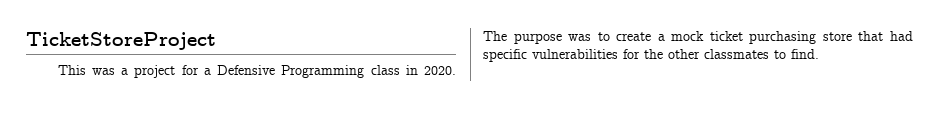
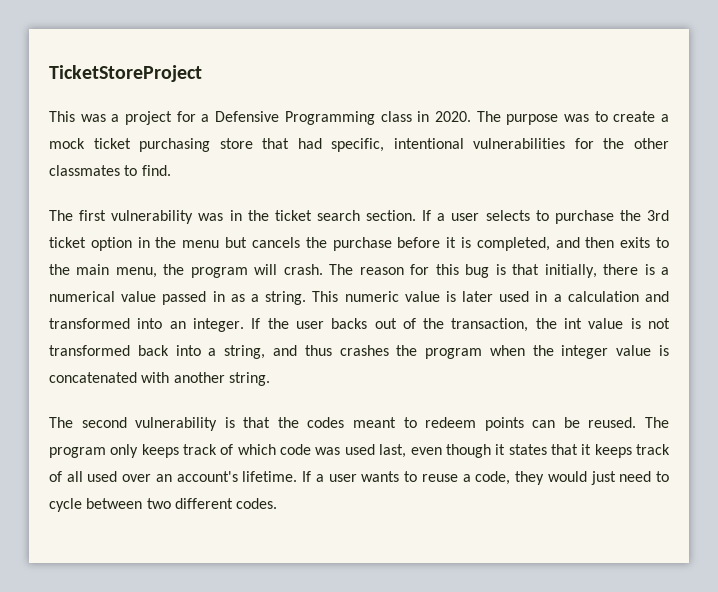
[483,49,527,62] specific -> [331,138,464,152] specific, intentional
(819, 54) none -> [49,210,669,224] [49,237,669,251] [49,264,669,278] [49,291,669,305] [49,318,670,332] [49,345,669,359] [49,372,270,386] [49,417,669,431] [49,444,671,458] [49,471,669,485] [49,498,278,512] // The first vulnerability was in the ticket search section. If a user selects to purchase the 3rd ticket option in the menu but cancels the purchase before it is completed, and then exits to the main menu, the program will crash. The reason for this bug is that initially, there is a numerical value passed in as a string. This numeric value is later used in a calculation and transformed into an integer. If the user backs out of the transaction, the int value is not transformed back into a string, and thus crashes the program when the integer value is concatenated with another string. // The second vulnerability is that the codes meant to redeem points can be reused. The program only keeps track of which code was used last, even though it states that it keeps track of all used over an account's lifetime. If a user wants to reuse a code, they would just need to cycle between two different codes.

